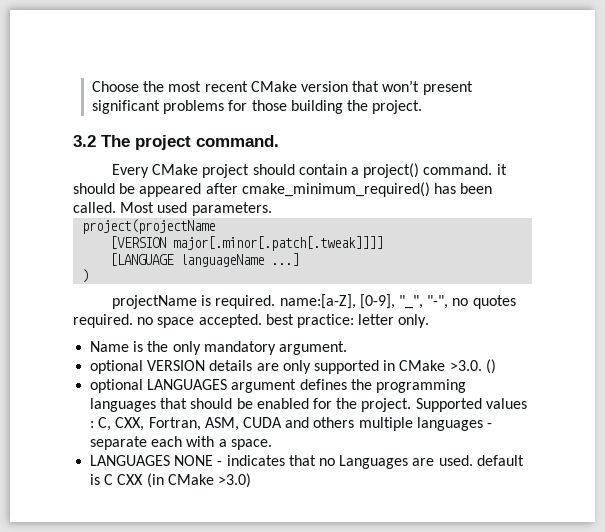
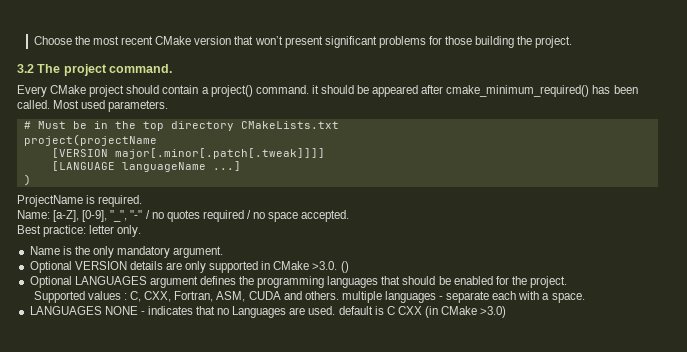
(272, 209) none -> [23,121,339,131] // # Must be in the top directory CMakeLists.txt
[112,295,198,309] projectName -> [17,195,83,207] ProjectName
[279,294,516,309] [73,314,133,328] name:[a-Z], [0-9], "_", "-", no quotes required. -> [17,210,251,222] // Name: [a-Z], [0-9], "_", "-" / no quotes required /
[265,314,294,325] best -> [17,225,41,234] // Best
[90,360,144,374] optional -> [29,261,72,273] Optional
[90,379,144,393] optional -> [29,276,72,288] Optional
(412, 405) none -> (568, 282) //
[313,417,355,428] others -> [304,291,339,300] others.

